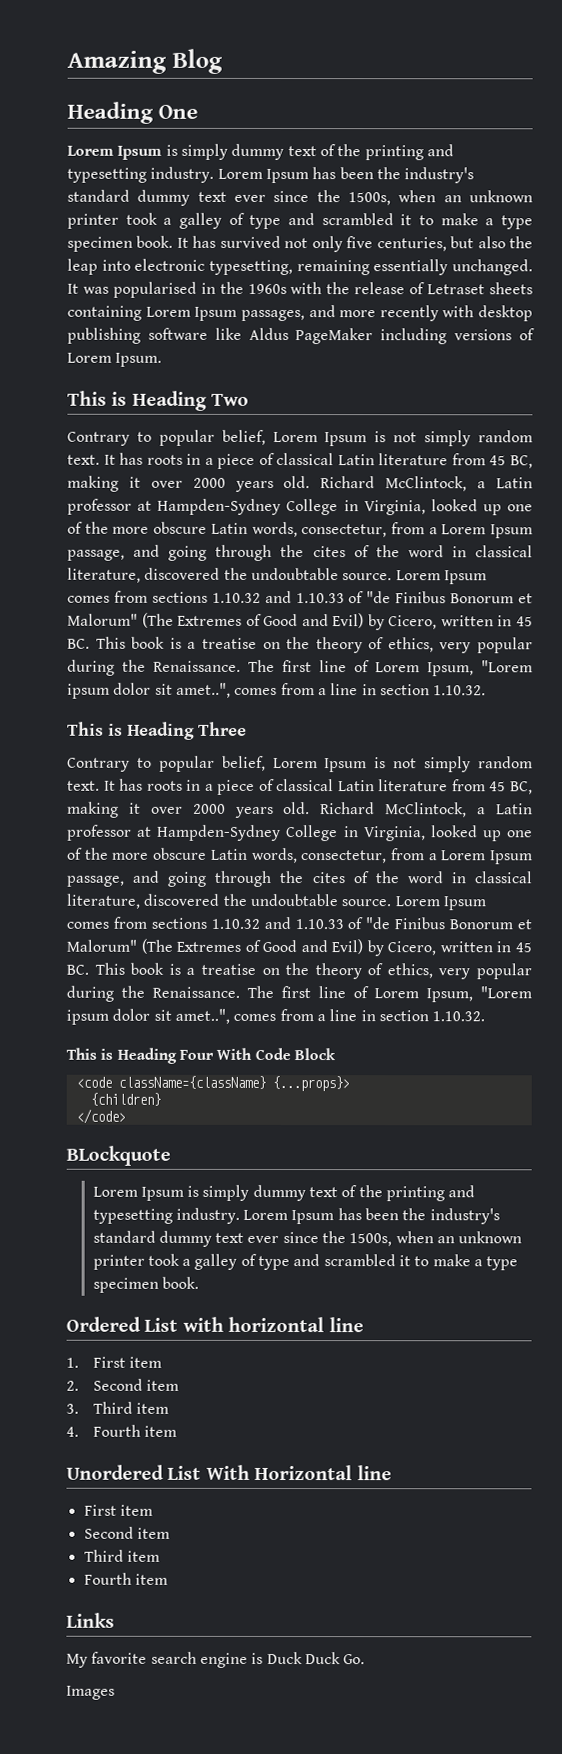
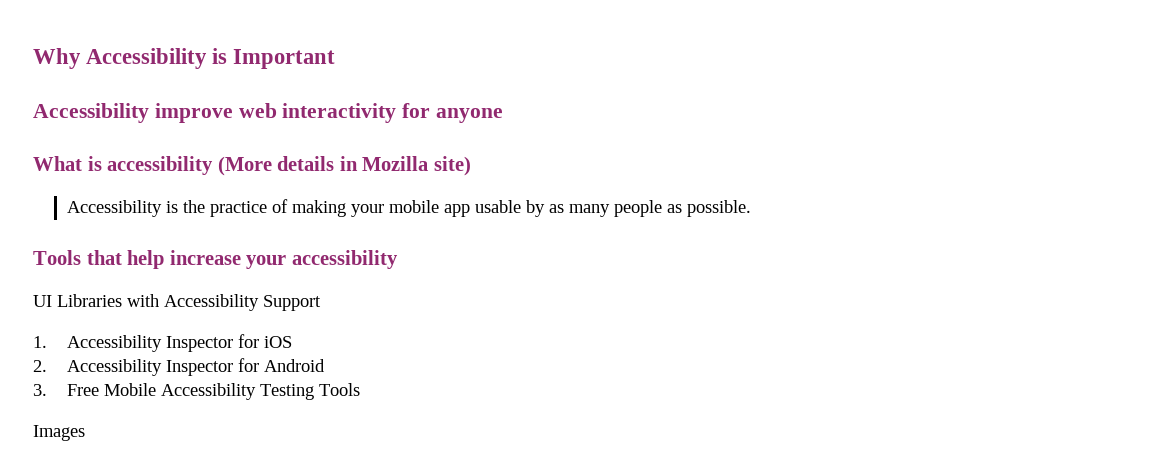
[67,48,223,74] [67,101,199,124] [67,143,454,161] [67,166,475,184] [67,189,533,206] [67,212,533,230] [67,235,533,253] [67,258,534,276] [67,281,534,298] [67,305,533,322] [67,327,535,345] [67,352,163,367] [67,390,250,411] [67,429,534,447] [67,452,534,469] [67,475,533,492] [67,498,533,516] [67,521,533,539] [67,544,534,561] [67,567,487,585] [67,590,533,604] [67,612,534,631] [67,636,533,654] [67,659,533,677] [67,682,487,699] [67,721,247,740] [67,755,534,773] [67,778,534,795] [67,801,533,818] [67,824,533,842] [67,847,533,865] [66,870,534,887] [66,893,486,911] [66,916,532,930] [66,938,533,957] [66,962,532,980] [66,985,532,1003] [66,1008,486,1025] [66,1047,336,1064] [75,1075,350,1092] [89,1092,161,1106] [75,1108,126,1124] [66,1145,171,1166] [92,1184,476,1202] [92,1207,500,1225] [92,1230,523,1247] [92,1253,519,1271] [92,1276,199,1293] [66,1316,364,1333] [66,1356,162,1368] [66,1378,179,1391] [66,1401,169,1414] [66,1424,177,1437] [66,1464,392,1481] [83,1504,153,1516] [83,1526,170,1539] [83,1549,160,1562] [83,1572,168,1585] [66,1612,115,1628] [66,1651,366,1668] Amazing Blog // Heading One // Lorem Ipsum is simply dummy text of the printing and typesetting industry. Lorem Ipsum has been the industry's standard dummy text ever since the 1500s, when an unknown printer took a galley of type and scrambled it to make a type specimen book. It has survived not only five centuries, but also the leap into electronic typesetting, remaining essentially unchanged. It was popularised in the 1960s with the release of Letraset sheets containing Lorem Ipsum passages, and more recently with desktop publishing software like Aldus PageMaker including versions of Lorem Ipsum. // This is Heading Two // Contrary to popular belief, Lorem Ipsum is not simply random text. It has roots in a piece of classical Latin literature from 45 BC, making it over 2000 years old. Richard McClintock, a Latin professor at Hampden-Sydney College in Virginia, looked up one of the more obscure Latin words, consectetur, from a Lorem Ipsum passage, and going through the cites of the word in classical literature, discovered the undoubtable source. Lorem Ipsum comes from sections 1.10.32 and 1.10.33 of "de Finibus Bonorum et Malorum" (The Extremes of Good and Evil) by Cicero, written in 45 BC. This book is a treatise on the theory of ethics, very popular during the Renaissance. The first line of Lorem Ipsum, "Lorem ipsum dolor sit amet..", comes from a line in section 1.10.32. // This is Heading Three // Contrary to popular belief, Lorem Ipsum is not simply random text. It has roots in a piece of classical Latin literature from 45 BC, making it over 2000 years old. Richard McClintock, a Latin professor at Hampden-Sydney College in Virginia, looked up one of the more obscure Latin words, consectetur, from a Lorem Ipsum passage, and going through the cites of the word in classical literature, discovered the undoubtable source. Lorem Ipsum comes from sections 1.10.32 and 1.10.33 of "de Finibus Bonorum et Malorum" (The Extremes of Good and Evil) by Cicero, written in 45 BC. This book is a treatise on the theory of ethics, very popular during the Renaissance. The first line of Lorem Ipsum, "Lorem ipsum dolor sit amet..", comes from a line in section 1.10.32. // This is Heading Four With Code Block // <code className={className} {...props}> // {children} // </code> // BLockquote // Lorem Ipsum is simply dummy text of the printing and typesetting industry. Lorem Ipsum has been the industry's standard dummy text ever since the 1500s, when an unknown printer took a galley of type and scrambled it to make a type specimen book. // Ordered List with horizontal line // 1. First item // 2. Second item // 3. Third item // 4. Fourth item // Unordered List With Horizontal line // First item // Second item // Third item // Fourth item // Links // My favorite search engine is Duck Duck Go. -> [33,48,336,69] [33,103,504,123] [33,156,471,176] [66,199,751,217] [33,250,398,269] [33,294,321,311] [33,334,292,352] [33,358,325,376] [33,383,360,400] Why Accessibility is Important // Accessibility improve web interactivity for anyone // What is accessibility (More details in Mozilla site) // Accessibility is the practice of making your mobile app usable by as many people as possible. // Tools that help increase your accessibility // UI Libraries with Accessibility Support // 1. Accessibility Inspector for iOS // 2. Accessibility Inspector for Android // 3. Free Mobile Accessibility Testing Tools

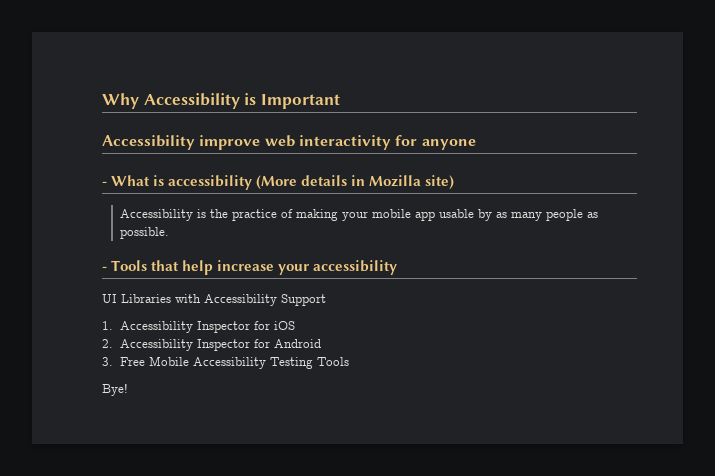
(504, 115) none -> [102,181,107,186] -
(751, 208) none -> [102,266,107,271] -
[33,425,85,441] Images -> [102,383,128,396] Bye!

